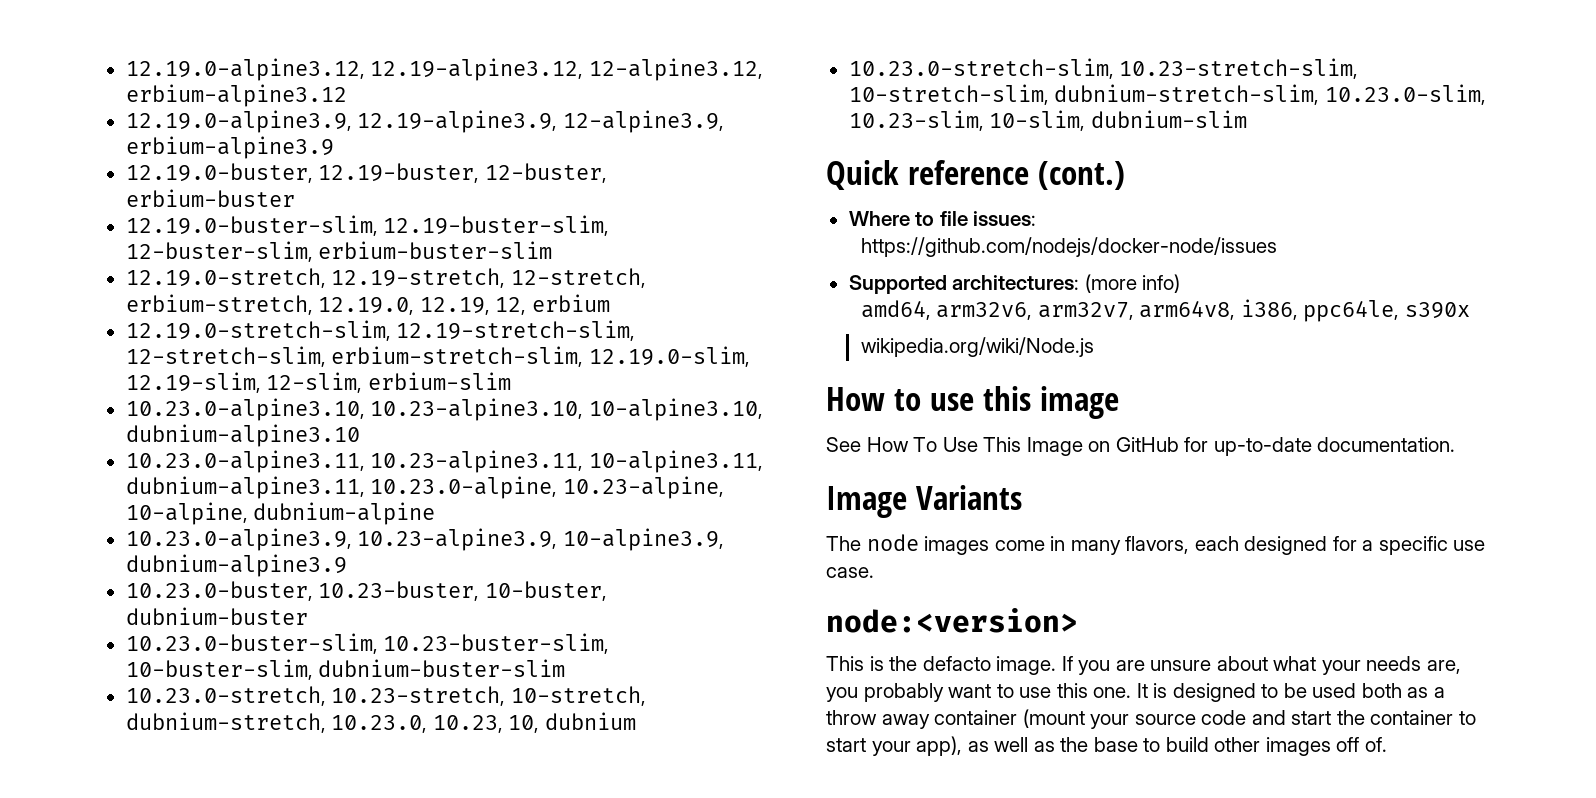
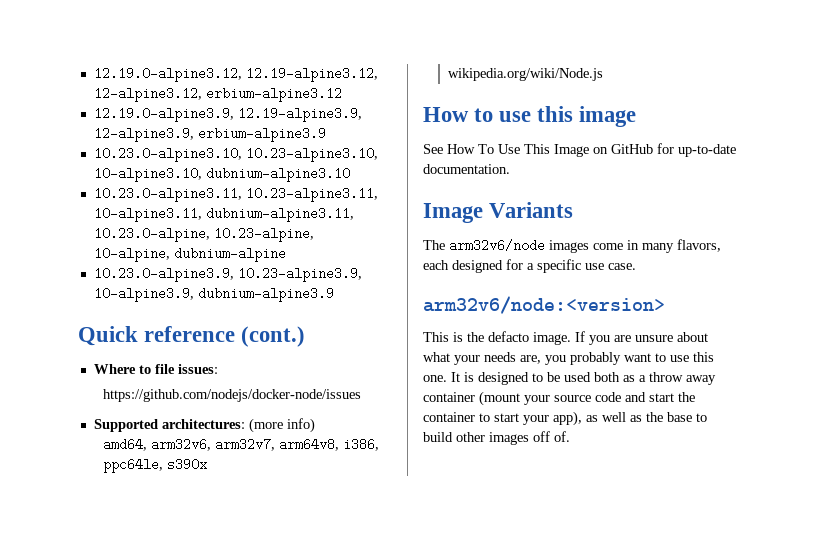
[125,163,607,183] [125,189,295,207] [125,215,610,236] [125,241,553,262] [125,268,646,288] [125,294,610,315] [125,320,636,341] [125,346,750,367] [125,372,511,393] // 12.19.0-buster, 12.19-buster, 12-buster, erbium-buster // 12.19.0-buster-slim, 12.19-buster-slim, 12-buster-slim, erbium-buster-slim // 12.19.0-stretch, 12.19-stretch, 12-stretch, erbium-stretch, 12.19.0, 12.19, 12, erbium // 12.19.0-stretch-slim, 12.19-stretch-slim, 12-stretch-slim, erbium-stretch-slim, 12.19.0-slim, 12.19-slim, 12-slim, erbium-slim -> (326, 134) none
[125,581,607,601] [125,607,308,625] [125,633,610,654] [125,659,566,680] [125,686,646,706] [125,712,636,733] [848,58,1359,79] [848,84,1486,105] [848,110,1247,131] // 10.23.0-buster, 10.23-buster, 10-buster, dubnium-buster // 10.23.0-buster-slim, 10.23-buster-slim, 10-buster-slim, dubnium-buster-slim // 10.23.0-stretch, 10.23-stretch, 10-stretch, dubnium-stretch, 10.23.0, 10.23, 10, dubnium // 10.23.0-stretch-slim, 10.23-stretch-slim, 10-stretch-slim, dubnium-stretch-slim, 10.23.0-slim, 10.23-slim, 10-slim, dubnium-slim -> (334, 294) none
[866,534,919,551] node -> [449,239,545,252] arm32v6/node
[826,608,1078,633] node:<version> -> [423,296,665,314] arm32v6/node:<version>

